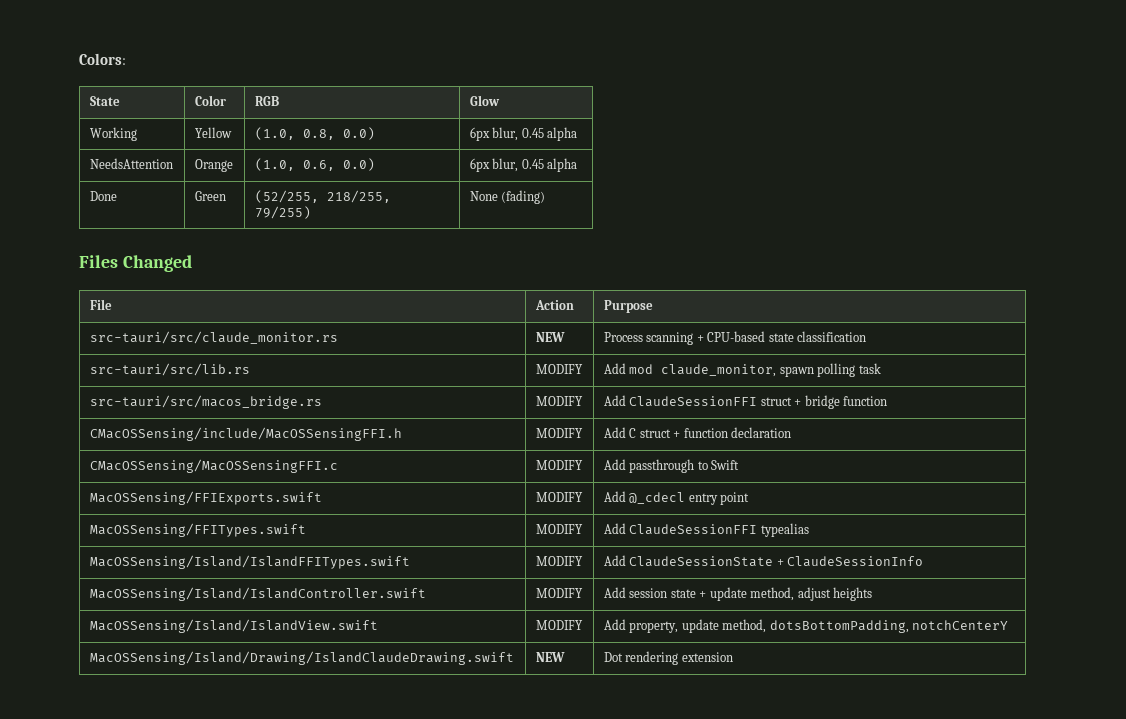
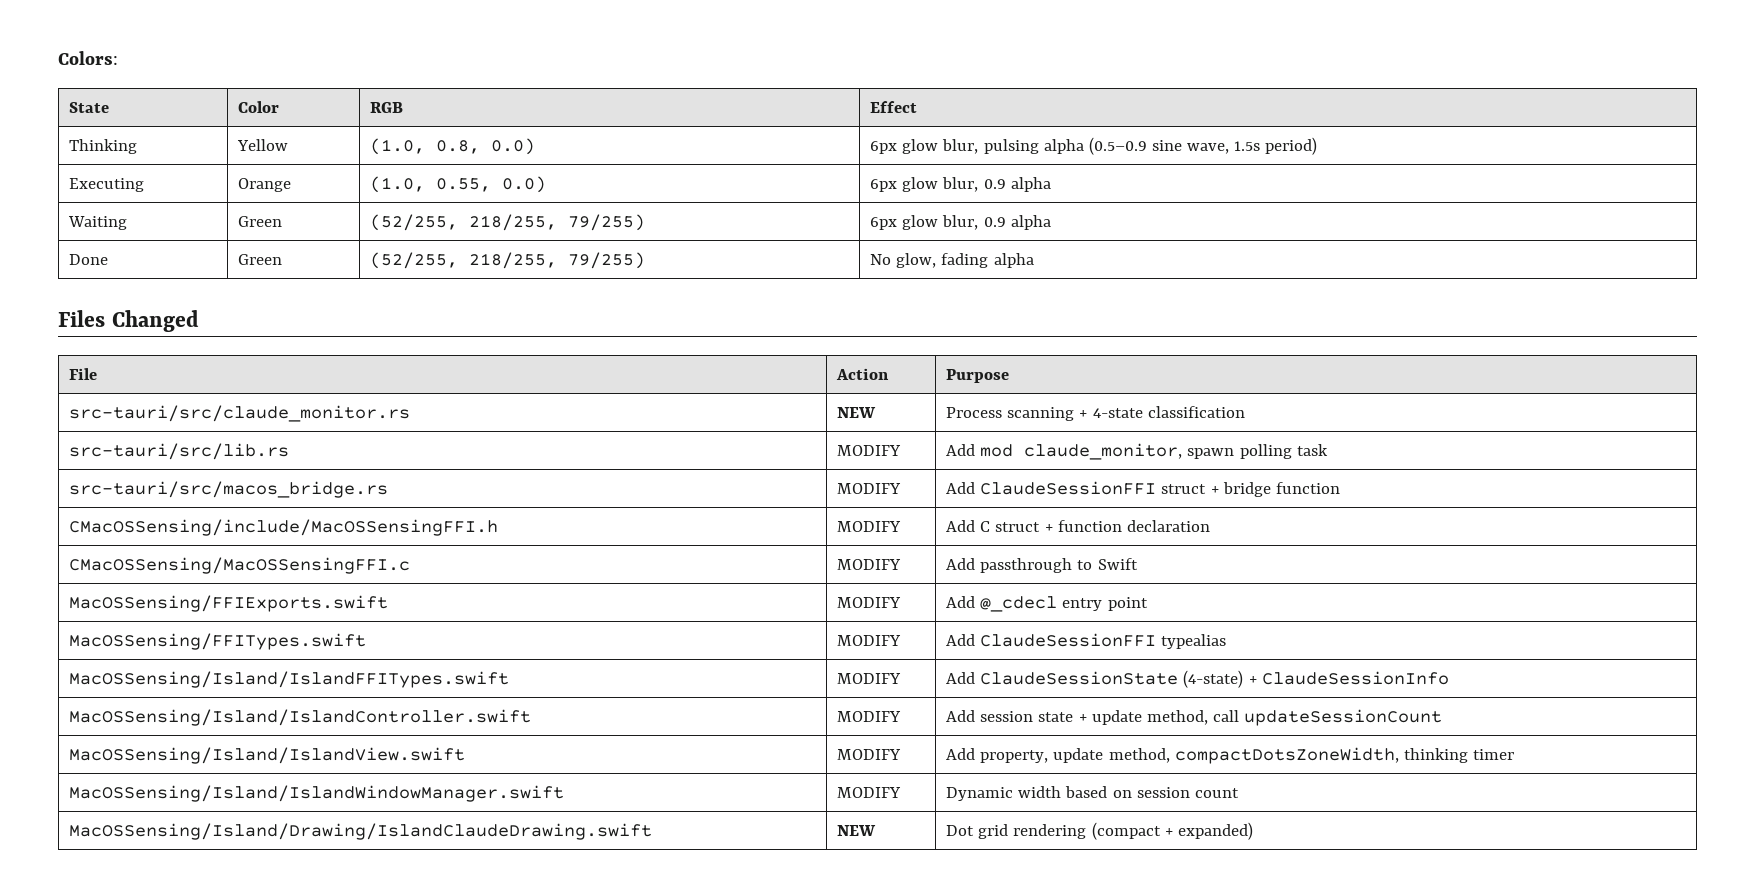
[469,95,500,106] [89,127,137,141] Glow // Working -> [870,101,918,113] [69,139,138,154] Effect // Thinking
[492,127,578,141] [89,158,173,169] blur, 0.45 alpha // NeedsAttention -> [902,137,1318,155] [69,178,145,192] glow blur, pulsing alpha (0.5–0.9 sine wave, 1.5s period) // Executing
[302,158,375,171] [469,158,544,172] 0.6, 0.0) | 6px blur, 0.45 -> [436,176,547,193] [870,177,1051,192] [68,216,128,230] [238,216,283,227] [370,214,646,231] [870,215,1006,230] 0.55, 0.0) | 6px glow blur, 0.9 alpha // Waiting | Green | (52/255, 218/255, 79/255) | 6px glow blur, 0.9
[469,190,546,204] None (fading) -> [870,253,1034,268] No glow, fading alpha
[707,331,794,342] CPU-based state -> [1092,408,1143,418] 4-state
(774, 561) none -> [1183,670,1244,688] (4-state)
[797,587,873,601] adjust heights -> [1212,709,1443,726] call updateSessionCount
[769,620,1009,633] [89,651,514,665] [535,652,565,662] [603,651,733,665] dotsBottomPadding, notchCenterY // MacOSSensing/Island/Drawing/IslandClaudeDrawing.swift | NEW | Dot rendering extension -> [1174,747,1514,764] [69,785,565,802] [837,787,902,798] [946,786,1239,801] [69,823,653,840] [837,825,877,836] [946,822,1253,840] compactDotsZoneWidth, thinking timer // MacOSSensing/Island/IslandWindowManager.swift | MODIFY | Dynamic width based on session count // MacOSSensing/Island/Drawing/IslandClaudeDrawing.swift | NEW | Dot grid rendering (compact + expanded)

